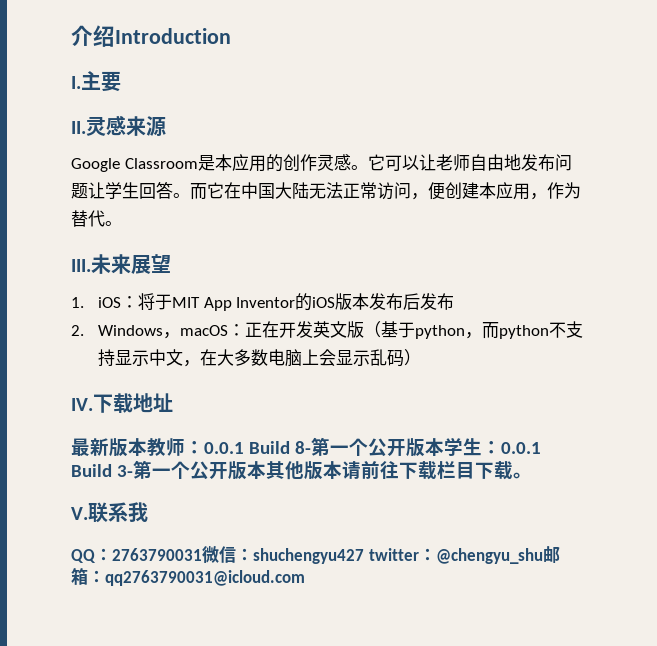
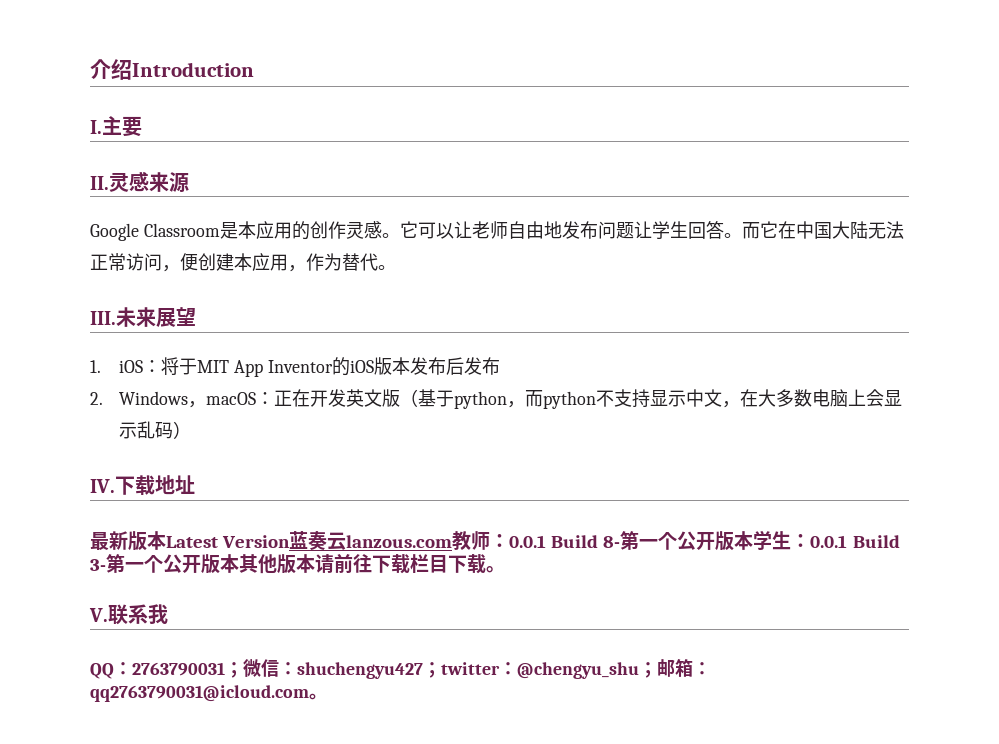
(147, 447) none -> [166,531,453,550] Latest Version蓝奏云lanzous.com
(202, 554) none -> [225,662,243,678] ；
(364, 556) none -> [423,662,441,678] ；
(543, 556) none -> [639,662,657,678] ；
(305, 578) none -> [309,693,327,700] 。

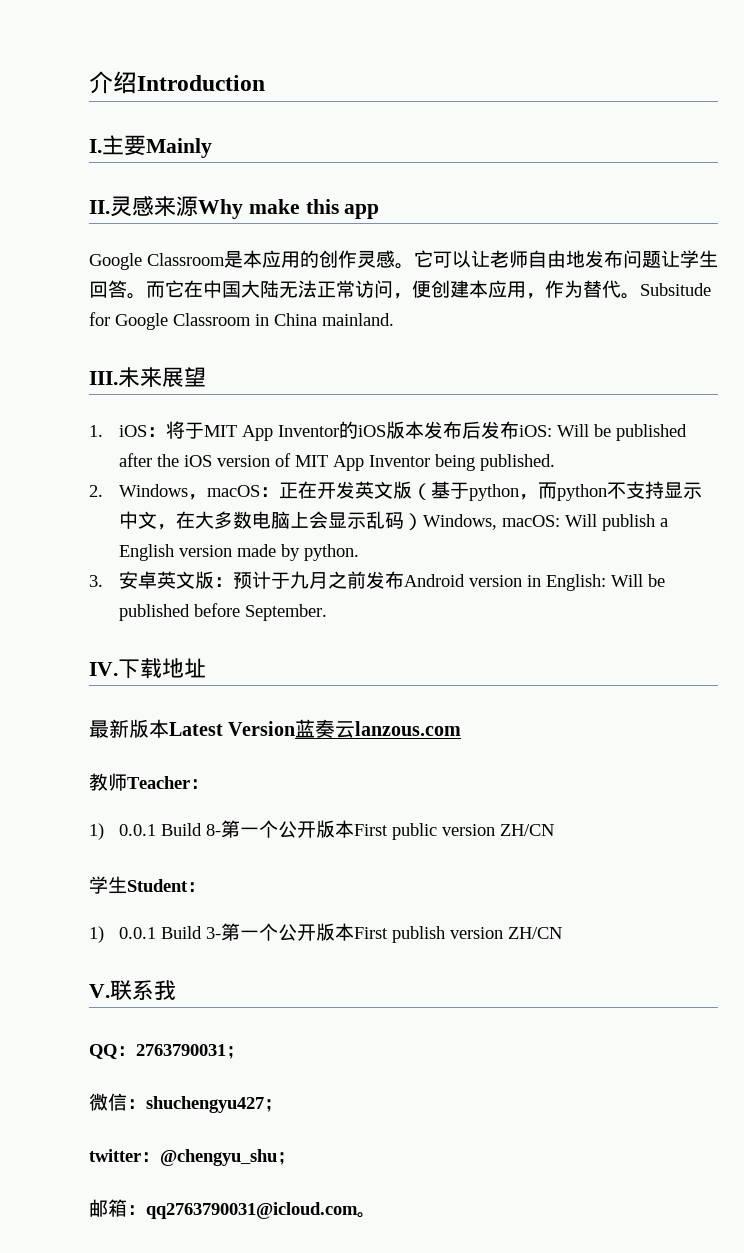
(142, 126) none -> [146,138,212,158] Mainly
(189, 182) none -> [198,199,380,219] Why make this app
(396, 267) none -> [640,283,711,296] [89,312,394,330] Subsitude for Google Classroom in China mainland.
(501, 366) none -> [519,424,688,441] [119,453,556,471] iOS: Will be published after the iOS version of MIT App Inventor being published.
(192, 430) none -> [423,514,669,531] [119,544,360,561] [89,571,666,591] [119,603,328,621] Windows, macOS: Will publish a English version made by python. // 3.安卓英文版：预计于九月之前发布Android version in English: Will be published before September.
[452,531,510,550] 教师： -> [89,773,209,791] [89,823,104,840] // 教师Teacher： // 1)
[753,530,811,550] 学生： -> [354,823,555,840] [89,876,206,894] [89,926,104,943] First public version ZH/CN // 学生Student： // 1)
[239,554,505,574] 其他版本请前往下载栏目下载。 -> [354,926,563,943] First publish version ZH/CN
(243, 670) none -> (245, 1052) //
(441, 670) none -> (283, 1105) //
(657, 670) none -> (296, 1158) //

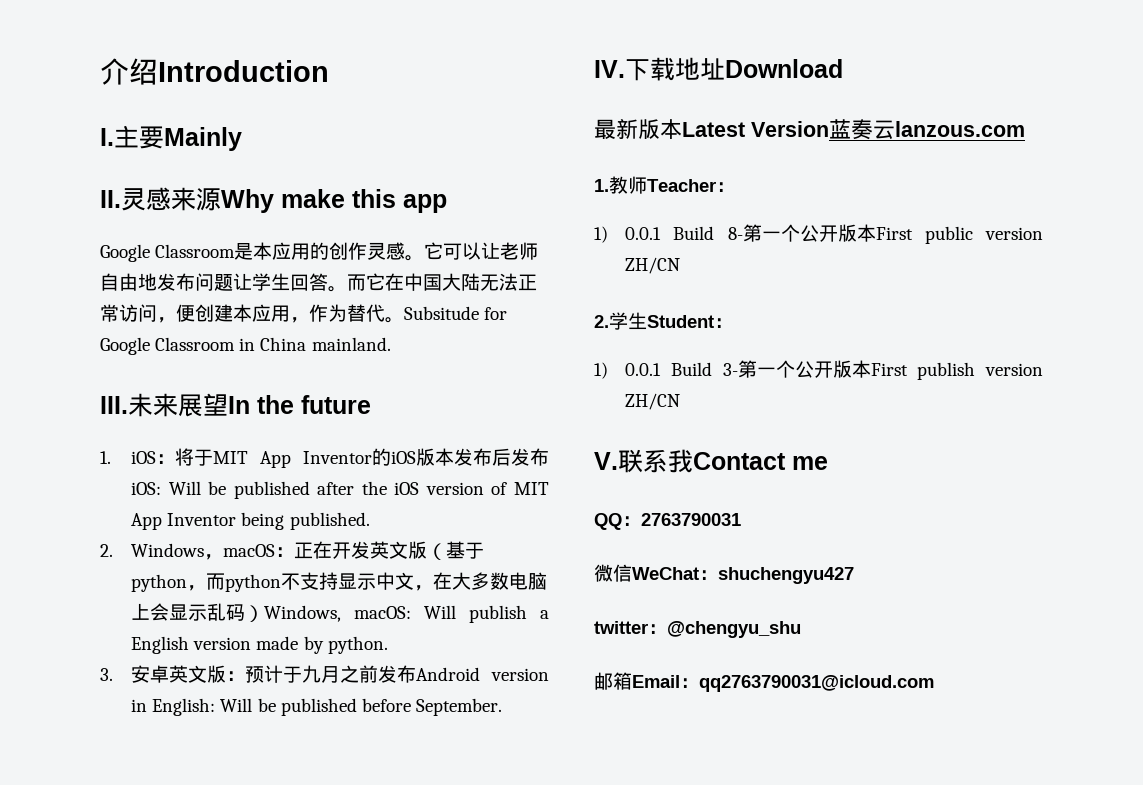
(206, 377) none -> [228,395,371,414] In the future
(206, 668) none -> [725,59,843,78] Download
(462, 728) none -> [594,179,609,192] 1.
(555, 830) none -> [594,315,609,328] 2.
(176, 990) none -> [693,452,828,470] Contact me
[226,1046,245,1059] ； -> (741, 519) none
(127, 1102) none -> [632,567,699,580] WeChat
[264,1099,283,1112] ； -> (854, 575) none
[277,1152,296,1165] ； -> (801, 629) none
[127,1202,376,1219] ：qq2763790031@icloud.com。 -> [632,675,934,692] Email：qq2763790031@icloud.com

